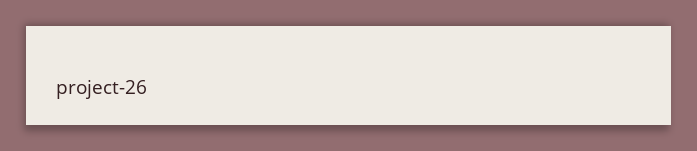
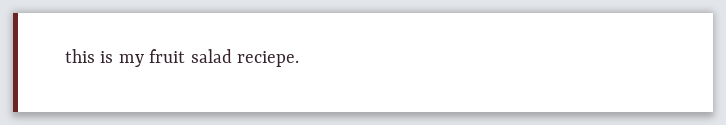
[56,79,147,99] project-26 -> [65,49,299,67] this is my fruit salad reciepe.

